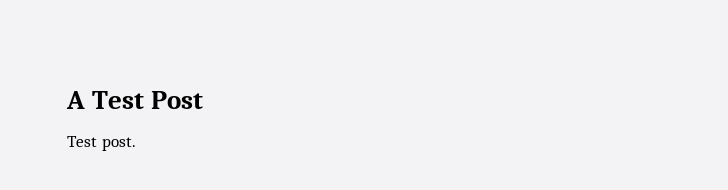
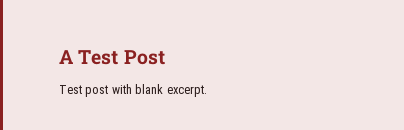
[101,137,136,151] post. -> [85,84,207,97] post with blank excerpt.

